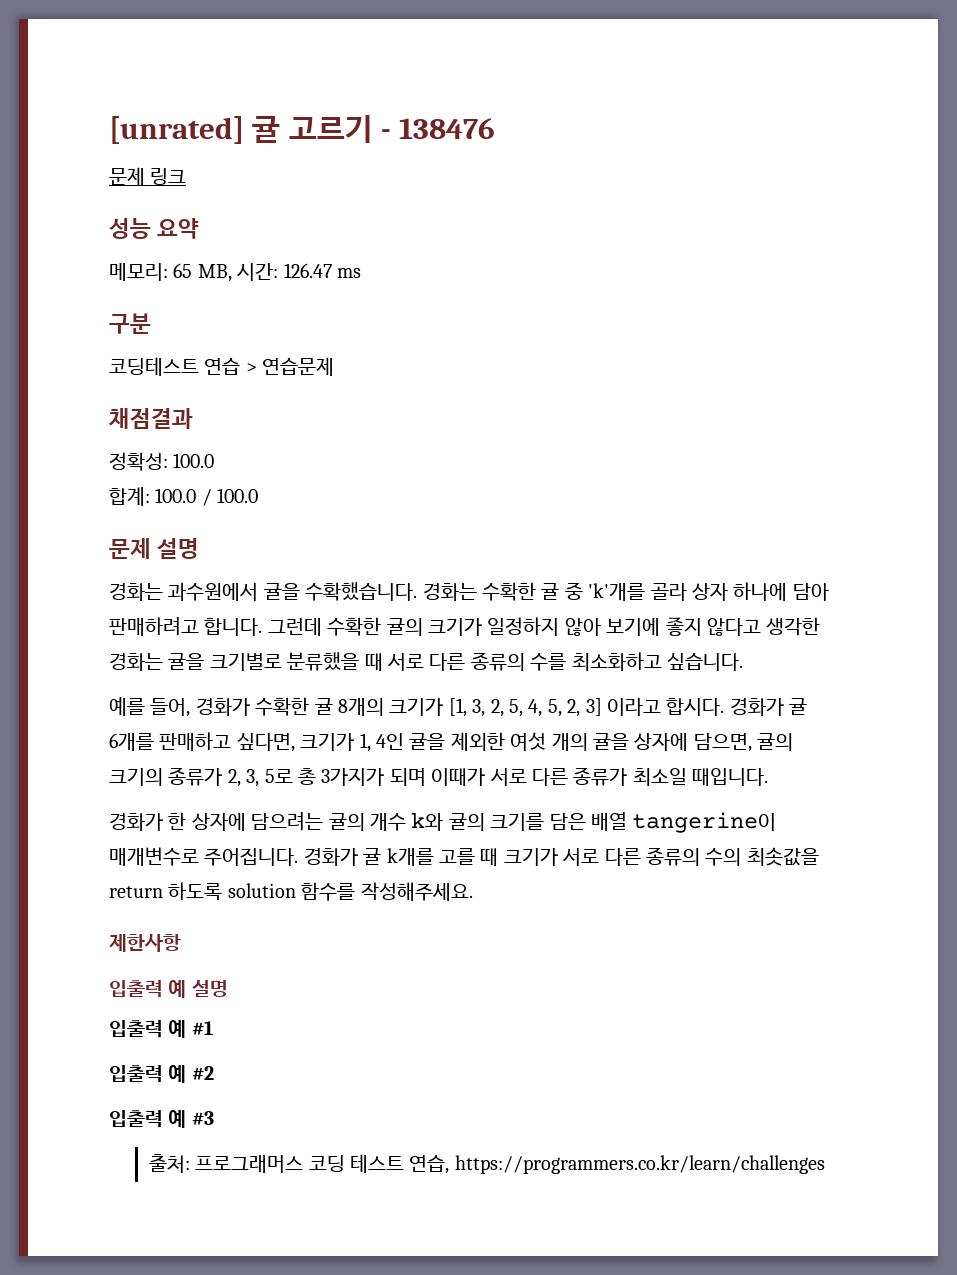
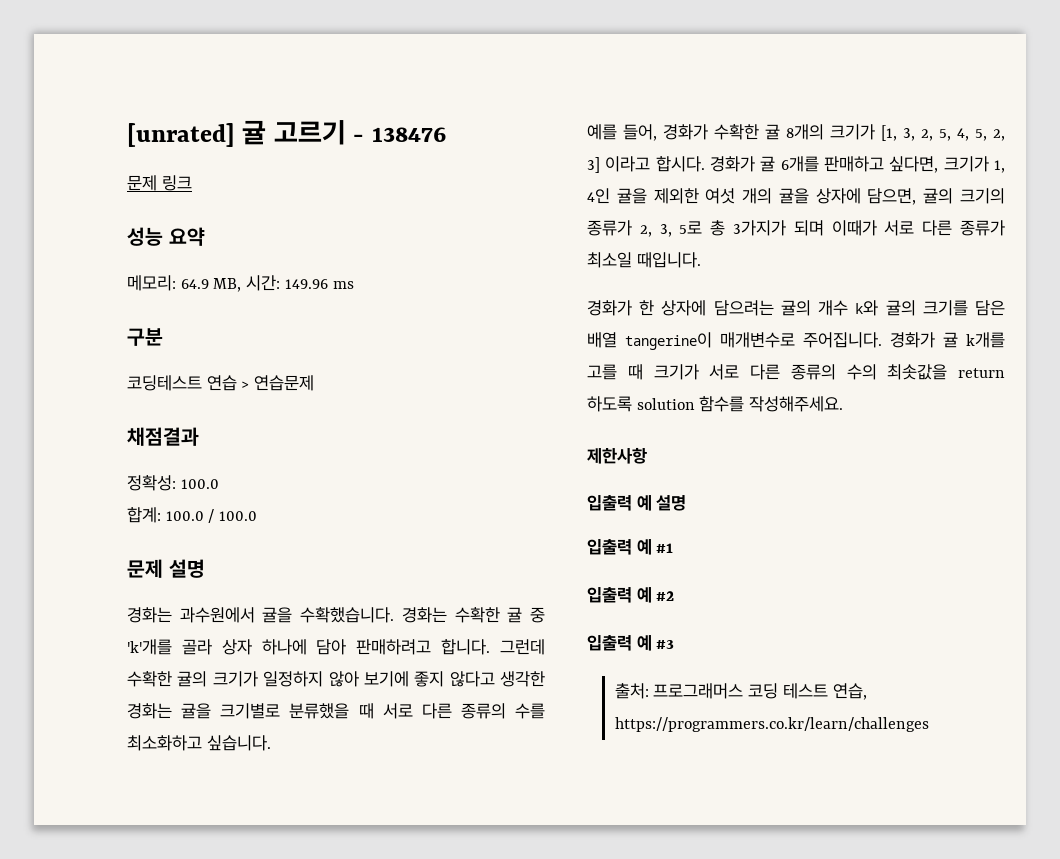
[173,263,193,278] 65 -> [180,279,209,289] 64.9
[283,263,332,278] 126.47 -> [284,279,328,289] 149.96

